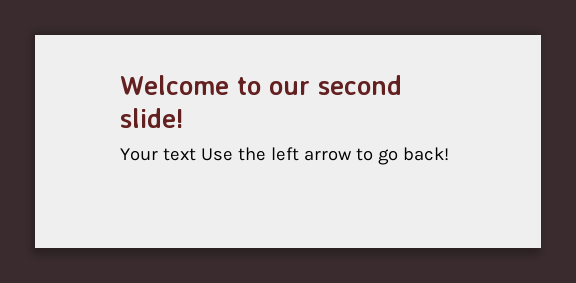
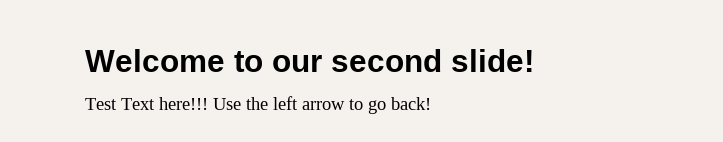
[120,148,196,161] Your text -> [85,97,208,110] Test Text here!!!

